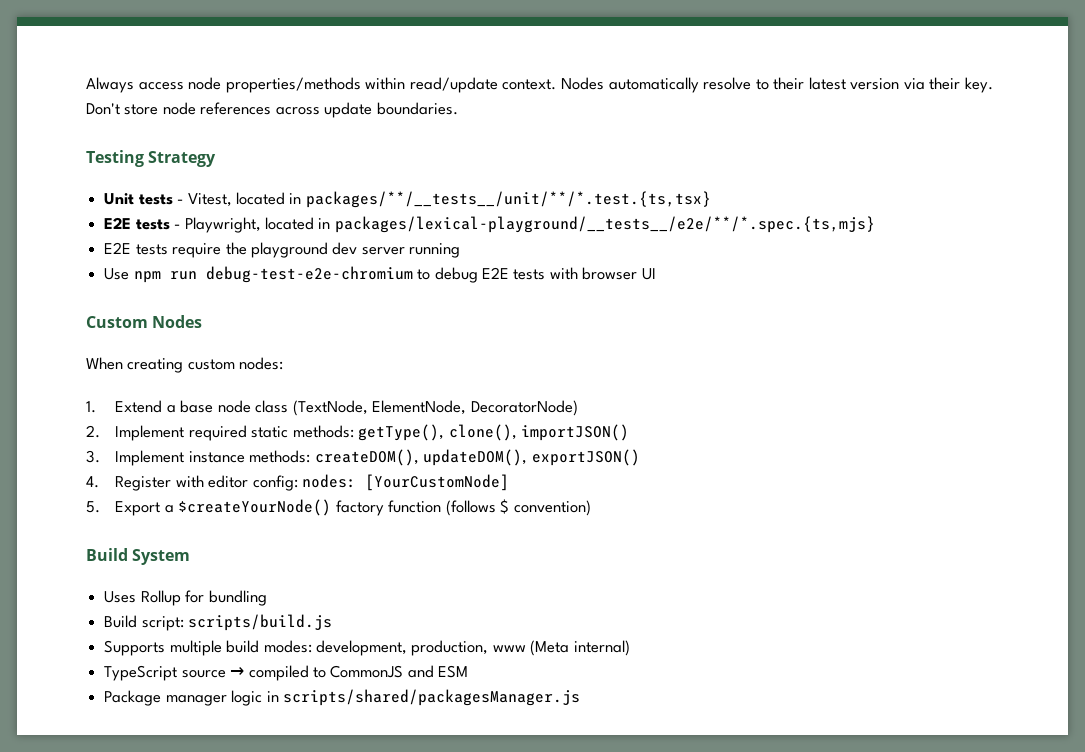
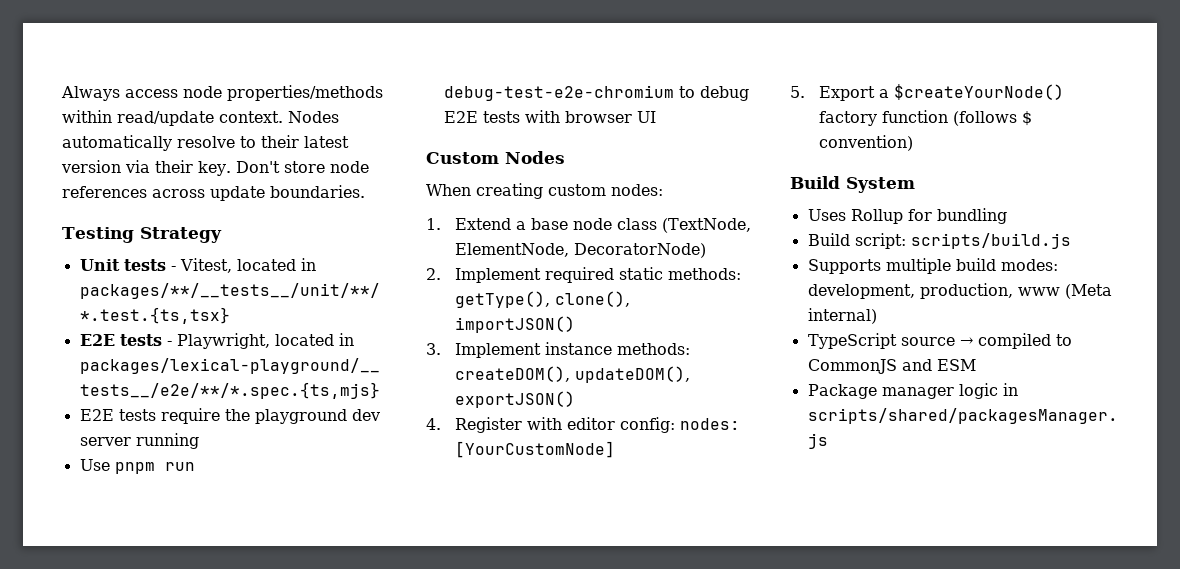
[133,271,161,283] npm -> [114,462,155,474] pnpm

